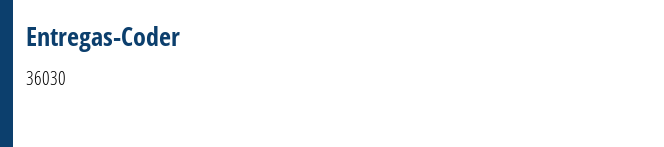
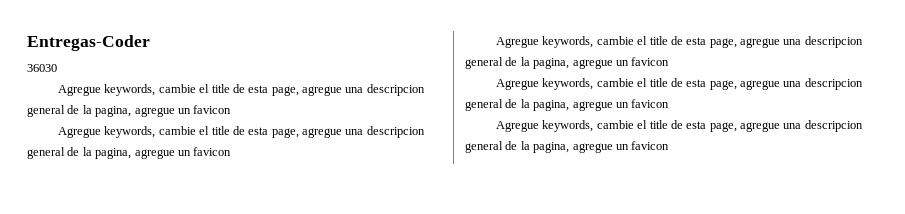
(66, 78) none -> [58,84,425,96] [27,105,232,117] [58,126,425,138] [27,147,232,159] [496,36,863,48] [465,57,670,69] [496,78,863,90] [465,99,670,111] [496,120,863,132] [465,141,670,153] // Agregue keywords, cambie el title de esta page, agregue una descripcion general de la pagina, agregue un favicon // Agregue keywords, cambie el title de esta page, agregue una descripcion general de la pagina, agregue un favicon // Agregue keywords, cambie el title de esta page, agregue una descripcion general de la pagina, agregue un favicon // Agregue keywords, cambie el title de esta page, agregue una descripcion general de la pagina, agregue un favicon // Agregue keywords, cambie el title de esta page, agregue una descripcion general de la pagina, agregue un favicon

